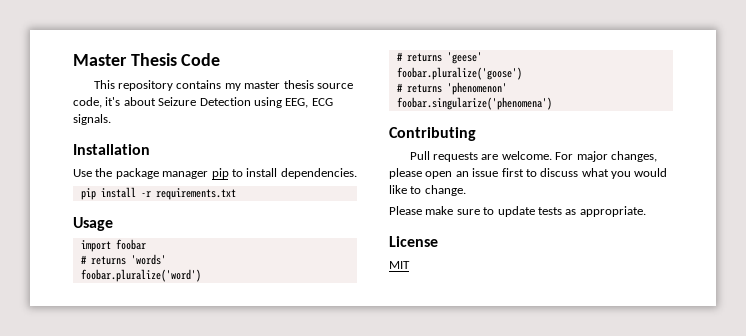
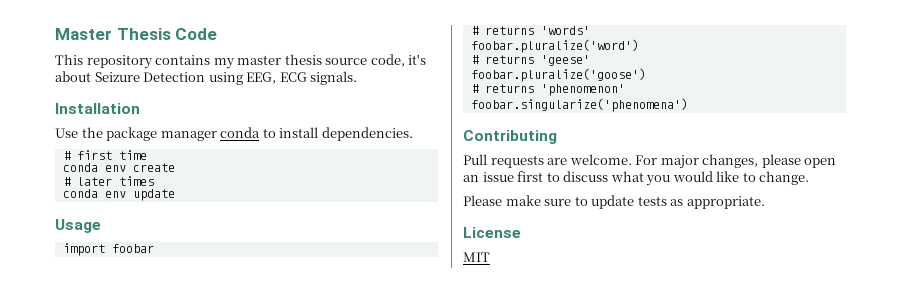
[211,168,229,179] pip -> [220,127,261,138] conda
[80,187,236,200] pip install -r requirements.txt -> [62,150,147,160] [62,163,175,172] [62,176,154,186] [62,189,175,201] # first time // conda env create // # later times // conda env update

